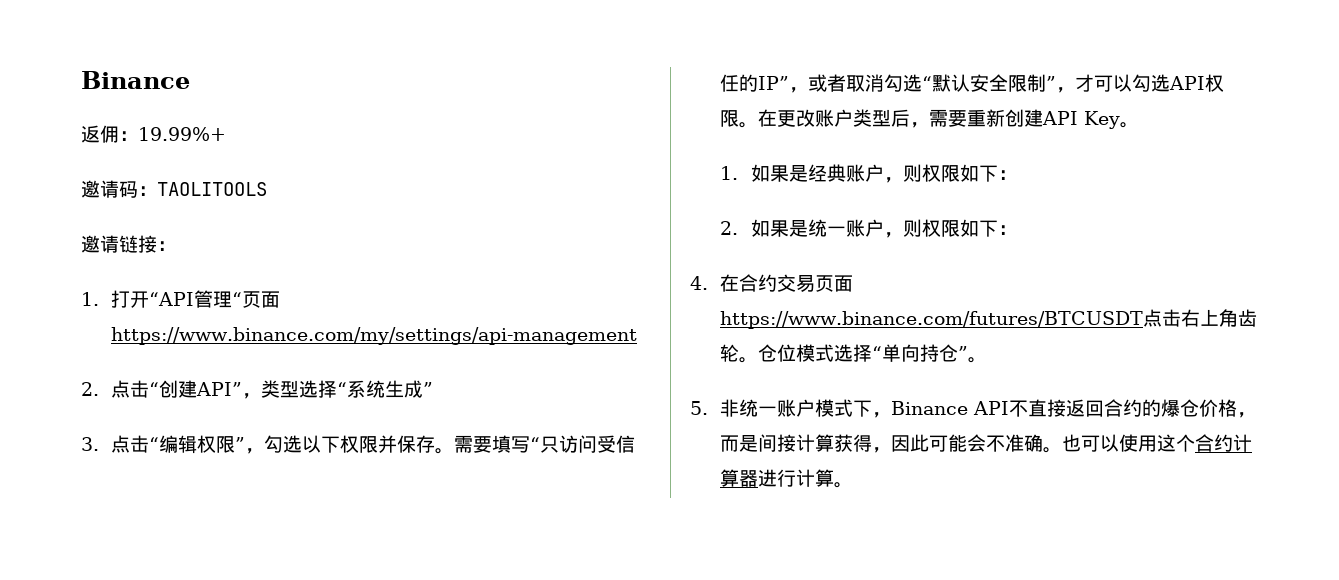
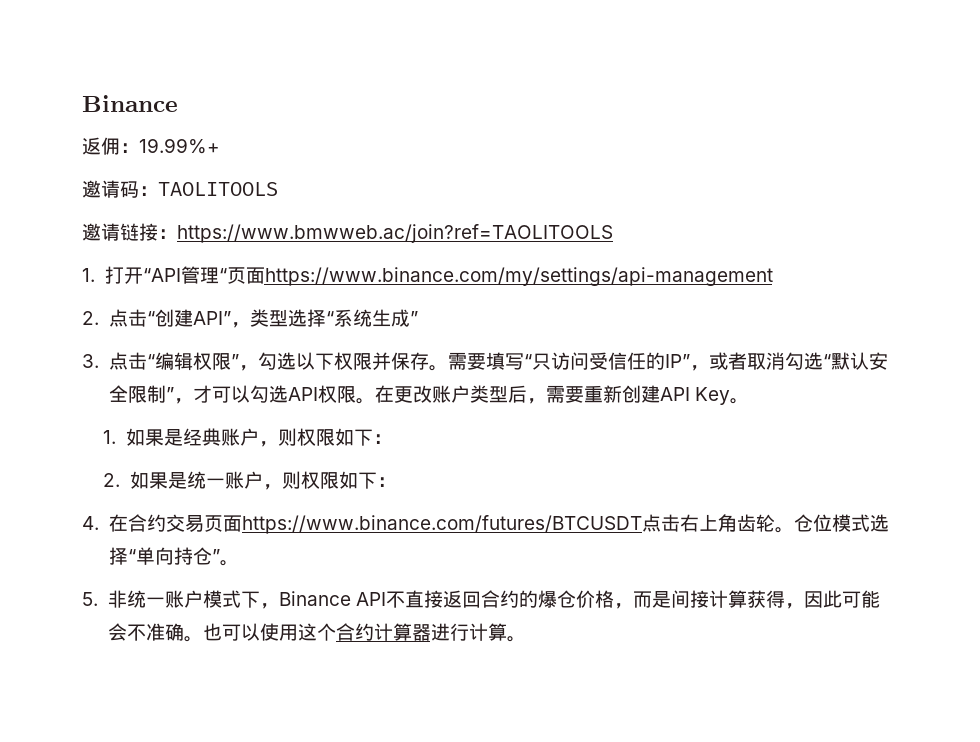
(176, 246) none -> [177,224,613,243] https://www.bmwweb.ac/join?ref=TAOLITOOLS

